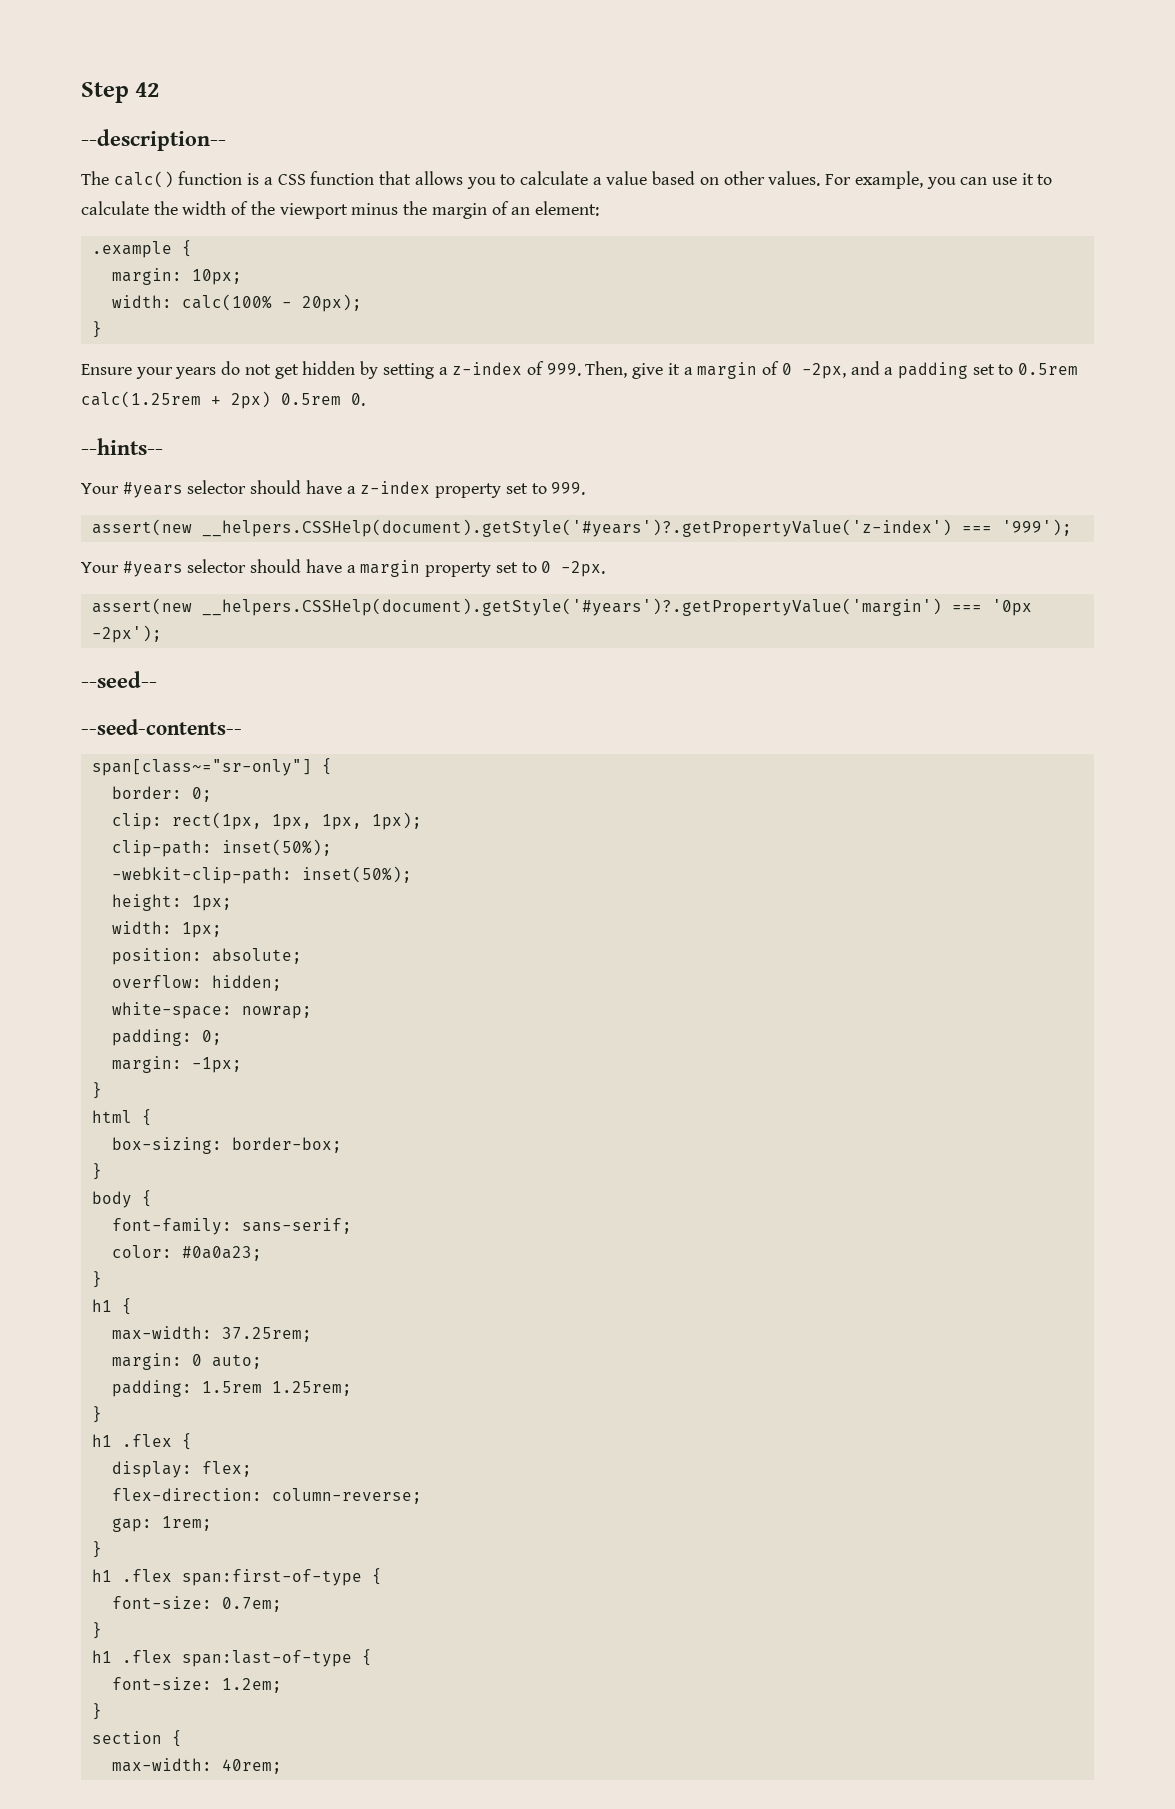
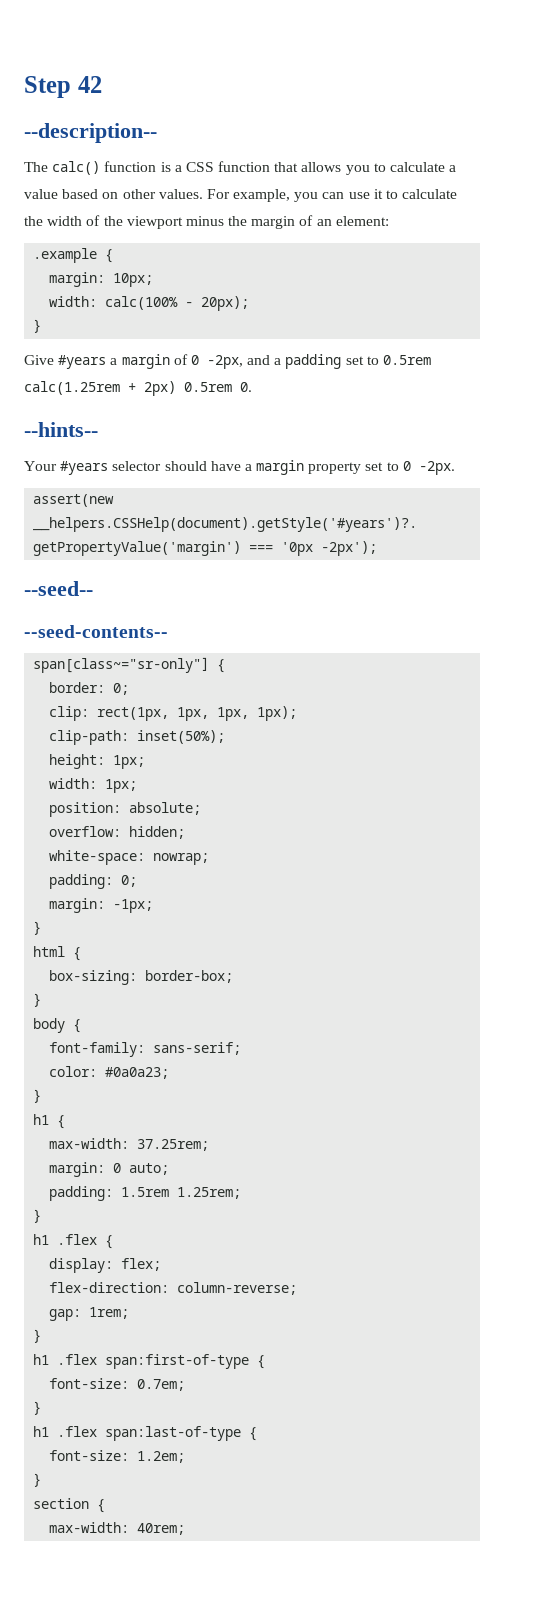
[81,361,680,379] Ensure your years do not get hidden by setting a z-index of 999. Then, give it -> [24,355,107,369] Give #years
[81,480,586,498] [91,519,1072,537] // Your #years selector should have a z-index property set to 999. // assert(new __helpers.CSSHelp(document).getStyle('#years')?.getPropertyValue('z-index') === '999'); -> (98, 429) none
[111,866,412,884] // -webkit-clip-path: inset(50%); -> (226, 737) none

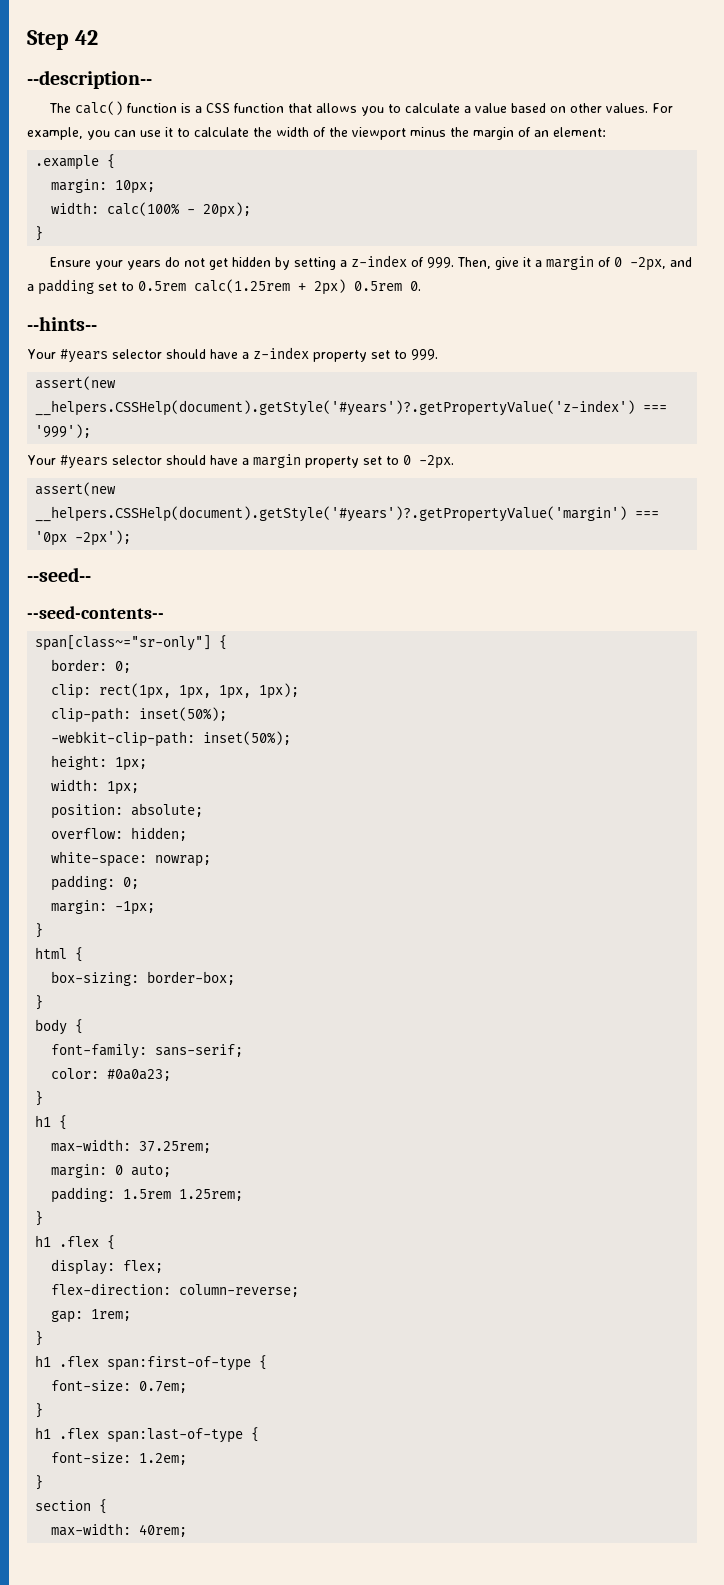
[24,355,107,369] Give #years -> [50,255,532,270] Ensure your years do not get hidden by setting a z-index of 999. Then, give it
(98, 429) none -> [27,347,438,363] [35,376,117,390] [35,400,668,416] [35,424,92,438] // Your #years selector should have a z-index property set to 999. // assert(new __helpers.CSSHelp(document).getStyle('#years')?.getPropertyValue('z-index') === '999');
(226, 737) none -> [51,731,292,747] // -webkit-clip-path: inset(50%);

